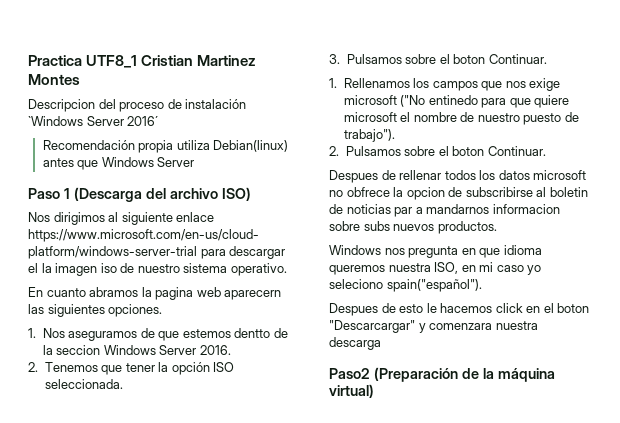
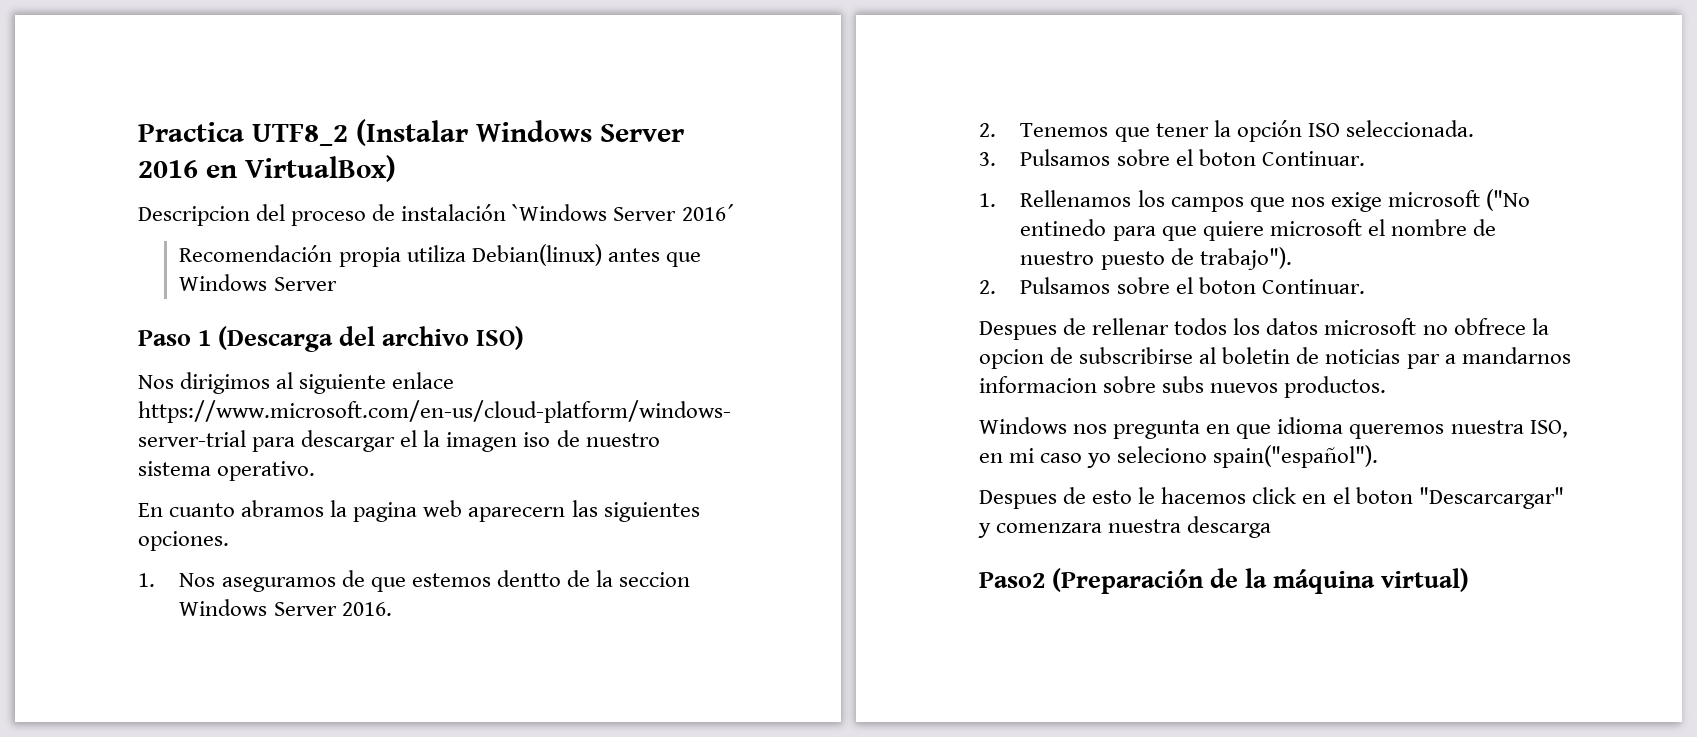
[86,55,257,68] [28,74,80,85] UTF8_1 Cristian Martinez Montes -> [252,119,684,146] [138,155,396,182] UTF8_2 (Instalar Windows Server 2016 en VirtualBox)

